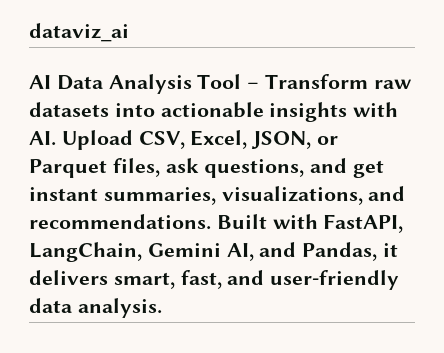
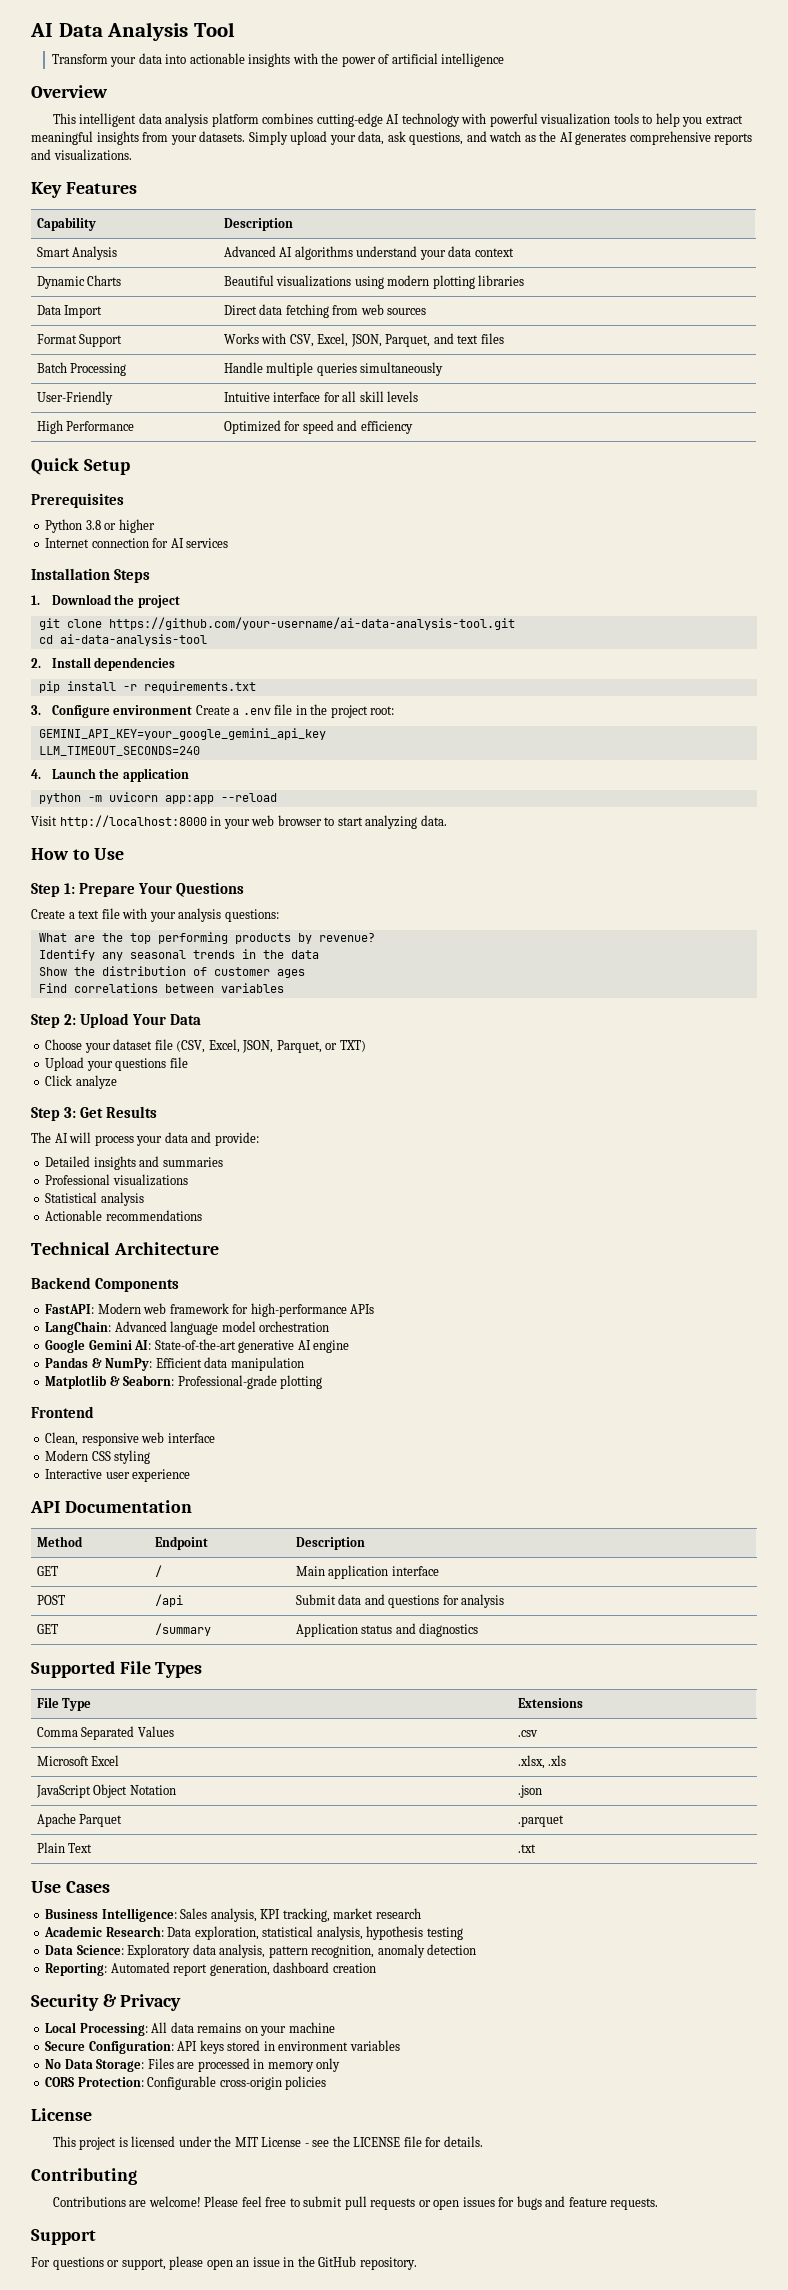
[29,23,129,42] dataviz_ai // -> (30, 30) none
[247,74,412,89] [29,102,399,122] [29,130,339,150] [29,158,385,178] [29,186,406,205] [29,214,404,233] [29,242,399,262] [29,270,400,290] [29,298,162,318] – Transform raw datasets into actionable insights with AI. Upload CSV, Excel, JSON, or Parquet files, ask questions, and get instant summaries, visualizations, and recommendations. Built with FastAPI, LangChain, Gemini AI, and Pandas, it delivers smart, fast, and user-friendly data analysis. -> [51,53,505,67] [31,85,108,98] [52,113,743,127] [31,131,753,145] [31,149,132,161] [31,182,137,198] [36,217,96,231] [223,218,293,231] [36,246,118,260] [223,246,514,260] [36,275,122,289] [223,275,525,289] [36,305,103,318] [223,304,427,318] [36,334,123,347] [223,333,504,347] [36,362,127,376] [223,362,444,376] [36,391,113,405] [223,391,419,402] [36,420,135,434] [223,420,413,434] [31,458,130,475] [31,493,124,508] [45,519,155,533] [45,538,229,548] [31,568,151,583] [31,594,180,608] [38,617,515,630] [38,634,207,646] [31,657,176,671] [38,681,256,693] [31,704,395,718] [38,728,326,740] [38,746,200,756] [31,768,189,782] [38,792,277,804] [31,815,447,829] [31,848,125,860] [31,882,245,897] [31,908,279,922] [38,932,375,944] [38,949,319,961] [38,966,305,978] [38,983,284,993] [31,1013,202,1028] [45,1039,366,1053] [45,1057,188,1071] [45,1075,117,1089] [31,1106,158,1121] [31,1132,259,1146] [45,1156,223,1170] [45,1174,188,1186] [45,1192,144,1206] [45,1210,202,1221] [31,1242,219,1255] [31,1277,180,1292] [45,1303,375,1317] [45,1321,330,1335] [45,1339,350,1353] [45,1357,304,1371] [45,1375,323,1389] [31,1406,94,1418] [45,1432,215,1446] [45,1450,151,1464] [45,1469,191,1482] [30,1500,192,1513] [36,1536,83,1547] [154,1536,208,1550] [295,1537,365,1550] [36,1566,58,1576] [154,1565,162,1577] [295,1565,439,1579] [36,1595,65,1605] [154,1594,183,1607] [295,1594,505,1608] [36,1624,58,1634] [154,1623,211,1636] [295,1623,479,1637] [31,1661,203,1678] [36,1697,92,1711] [517,1698,583,1708] [36,1726,174,1740] [517,1730,538,1737] [36,1755,120,1766] [517,1755,567,1769] [35,1784,176,1798] [517,1785,542,1798] [36,1813,123,1827] [517,1815,564,1827] [36,1842,93,1853] [517,1844,536,1853] [31,1881,110,1893] [45,1908,421,1922] [44,1926,463,1940] [45,1944,477,1958] [45,1962,376,1976] [31,1994,182,2011] [45,2022,335,2036] [45,2040,400,2054] [45,2058,341,2072] [45,2076,327,2090] [31,2108,92,2121] [52,2136,483,2150] [31,2168,137,2185] [52,2196,659,2210] [31,2229,96,2245] [31,2256,417,2270] // Transform your data into actionable insights with the power of artificial intelligence // Overview // This intelligent data analysis platform combines cutting-edge AI technology with powerful visualization tools to help you extract meaningful insights from your datasets. Simply upload your data, ask questions, and watch as the AI generates comprehensive reports and visualizations. // Key Features // Capability | Description // Smart Analysis | Advanced AI algorithms understand your data context // Dynamic Charts | Beautiful visualizations using modern plotting libraries // Data Import | Direct data fetching from web sources // Format Support | Works with CSV, Excel, JSON, Parquet, and text files // Batch Processing | Handle multiple queries simultaneously // User-Friendly | Intuitive interface for all skill levels // High Performance | Optimized for speed and efficiency // Quick Setup // Prerequisites // Python 3.8 or higher // Internet connection for AI services // Installation Steps // 1. Download the project // git clone https://github.com/your-username/ai-data-analysis-tool.git // cd ai-data-analysis-tool // 2. Install dependencies // pip install -r requirements.txt // 3. Configure environment Create a .env file in the project root: // GEMINI_API_KEY=your_google_gemini_api_key // LLM_TIMEOUT_SECONDS=240 // 4. Launch the application // python -m uvicorn app:app --reload // Visit http://localhost:8000 in your web browser to start analyzing data. // How to Use // Step 1: Prepare Your Questions // Create a text file with your analysis questions: // What are the top performing products by revenue? // Identify any seasonal trends in the data // Show the distribution of customer ages // Find correlations between variables // Step 2: Upload Your Data // Choose your dataset file (CSV, Excel, JSON, Parquet, or TXT) // Upload your questions file // Click analyze // Step 3: Get Results // The AI will process your data and provide: // Detailed insights and summaries // Professional visualizations // Statistical analysis // Actionable recommendations // Technical Architecture // Backend Components // FastAPI: Modern web framework for high-performance APIs // LangChain: Advanced language model orchestration // Google Gemini AI: State-of-the-art generative AI engine // Pandas & NumPy: Efficient data manipulation // Matplotlib & Seaborn: Professional-grade plotting // Frontend // Clean, responsive web interface // Modern CSS styling // Interactive user experience // API Documentation // Method | Endpoint | Description // GET | / | Main application interface // POST | /api | Submit data and questions for analysis // GET | /summary | Application status and diagnostics // Supported File Types // File Type | Extensions // Comma Separated Values | .csv // Microsoft Excel | .xlsx, .xls // JavaScript Object Notation | .json // Apache Parquet | .parquet // Plain Text | .txt // Use Cases // Business Intelligence: Sales analysis, KPI tracking, market research // Academic Research: Data exploration, statistical analysis, hypothesis testing // Data Science: Exploratory data analysis, pattern recognition, anomaly detection // Reporting: Automated report generation, dashboard creation // Security & Privacy // Local Processing: All data remains on your machine // Secure Configuration: API keys stored in environment variables // No Data Storage: Files are processed in memory only // CORS Protection: Configurable cross-origin policies // License // This project is licensed under the MIT License - see the LICENSE file for details. // Contributing // Contributions are welcome! Please feel free to submit pull requests or open issues for bugs and feature requests. // Support // For questions or support, please open an issue in the GitHub repository.

